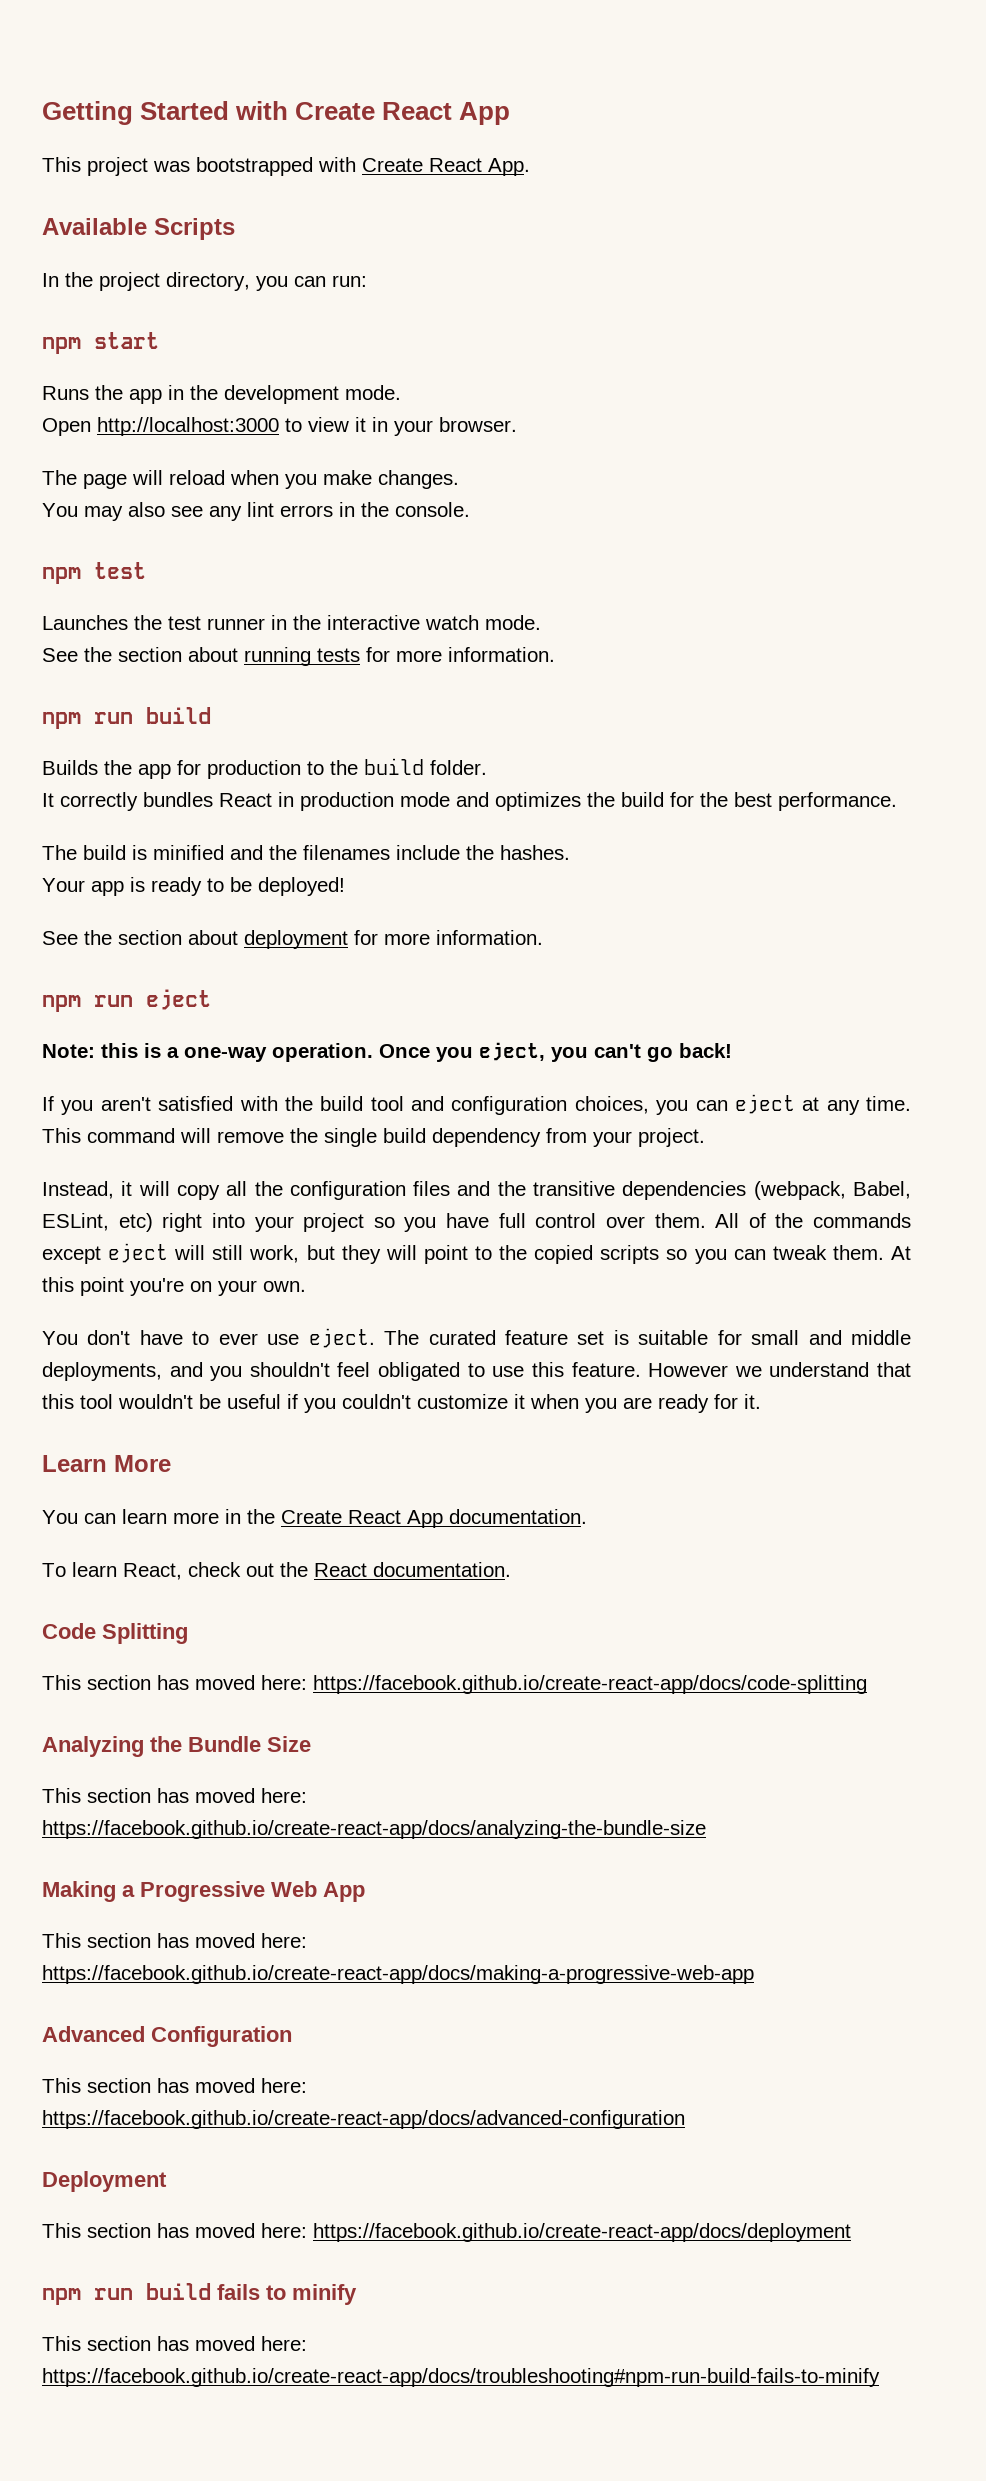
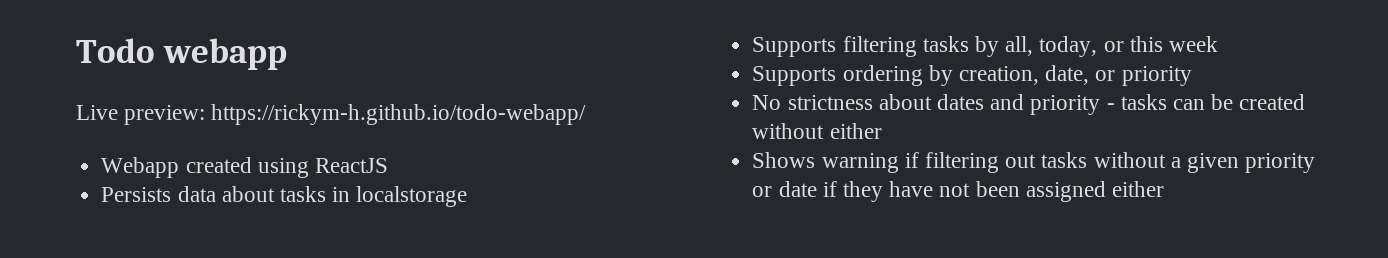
[42,101,511,125] [42,157,530,176] [42,218,235,240] [42,272,367,291] [42,332,159,354] [42,385,401,404] [42,417,517,436] [42,470,459,489] [42,502,470,521] [42,562,146,584] [42,615,541,630] [42,647,555,666] [42,707,211,729] [42,758,487,779] [42,792,897,811] [42,845,570,860] [42,877,345,896] [42,930,543,949] [42,989,211,1012] [42,1042,732,1062] [42,1094,911,1115] [42,1128,705,1147] [42,1181,911,1200] [42,1213,911,1232] [42,1243,911,1264] [42,1277,306,1296] [42,1328,911,1348] [42,1362,912,1381] [42,1394,761,1413] [42,1455,171,1472] [42,1509,587,1528] [42,1562,511,1580] [42,1623,188,1644] [42,1675,867,1694] [42,1736,311,1757] [42,1788,307,1803] [42,1820,706,1839] [42,1881,365,1902] [42,1933,307,1948] [42,1965,754,1984] [42,2026,292,2047] [42,2078,307,2093] [42,2110,685,2129] [42,2171,167,2192] [42,2223,851,2242] [42,2283,357,2305] [42,2336,307,2351] [42,2368,880,2387] Getting Started with Create React App // This project was bootstrapped with Create React App. // Available Scripts // In the project directory, you can run: // npm start // Runs the app in the development mode. // Open http://localhost:3000 to view it in your browser. // The page will reload when you make changes. // You may also see any lint errors in the console. // npm test // Launches the test runner in the interactive watch mode. // See the section about running tests for more information. // npm run build // Builds the app for production to the build folder. // It correctly bundles React in production mode and optimizes the build for the best performance. // The build is minified and the filenames include the hashes. // Your app is ready to be deployed! // See the section about deployment for more information. // npm run eject // Note: this is a one-way operation. Once you eject, you can't go back! // If you aren't satisfied with the build tool and configuration choices, you can eject at any time. This command will remove the single build dependency from your project. // Instead, it will copy all the configuration files and the transitive dependencies (webpack, Babel, ESLint, etc) right into your project so you have full control over them. All of the commands except eject will still work, but they will point to the copied scripts so you can tweak them. At this point you're on your own. // You don't have to ever use eject. The curated feature set is suitable for small and middle deployments, and you shouldn't feel obligated to use this feature. However we understand that this tool wouldn't be useful if you couldn't customize it when you are ready for it. // Learn More // You can learn more in the Create React App documentation. // To learn React, check out the React documentation. // Code Splitting // This section has moved here: https://facebook.github.io/create-react-app/docs/code-splitting // Analyzing the Bundle Size // This section has moved here: https://facebook.github.io/create-react-app/docs/analyzing-the-bundle-size // Making a Progressive Web App // This section has moved here: https://facebook.github.io/create-react-app/docs/making-a-progressive-web-app // Advanced Configuration // This section has moved here: https://facebook.github.io/create-react-app/docs/advanced-configuration // Deployment // This section has moved here: https://facebook.github.io/create-react-app/docs/deployment // npm run build fails to minify // This section has moved here: https://facebook.github.io/create-react-app/docs/troubleshooting#npm-run-build-fails-to-minify -> [76,38,288,70] [76,104,587,125] [101,157,388,178] [101,186,468,207] [752,36,1218,57] [752,65,1192,86] [752,94,1306,115] [752,123,882,139] [752,152,1316,173] [752,181,1164,202] Todo webapp // Live preview: https://rickym-h.github.io/todo-webapp/ // Webapp created using ReactJS // Persists data about tasks in localstorage // Supports filtering tasks by all, today, or this week // Supports ordering by creation, date, or priority // No strictness about dates and priority - tasks can be created without either // Shows warning if filtering out tasks without a given priority or date if they have not been assigned either

